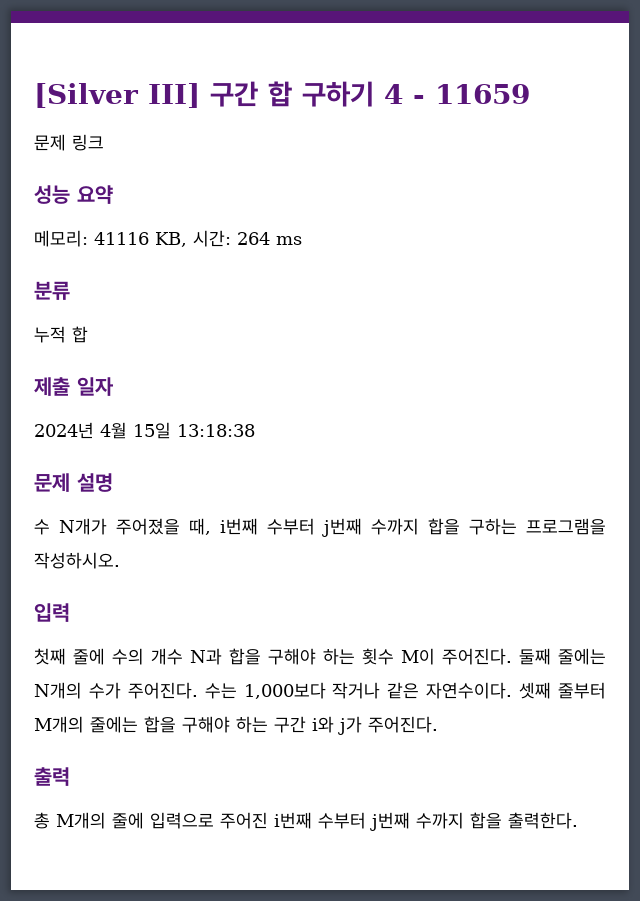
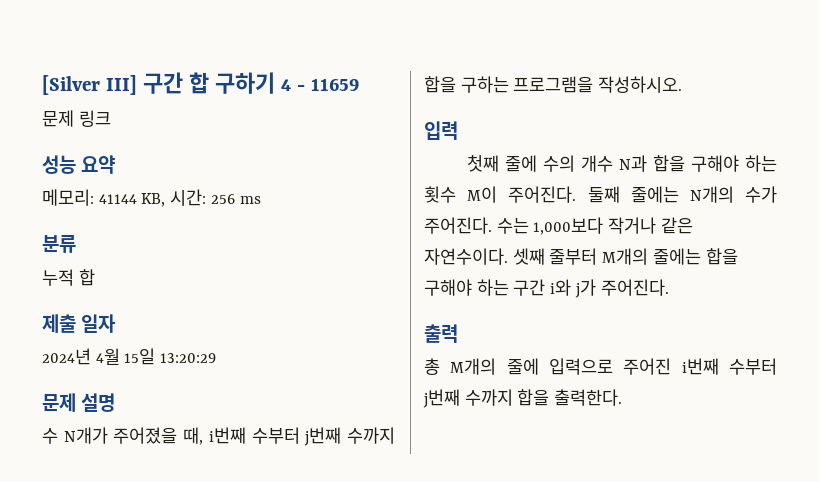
[94,232,149,245] 41116 -> [98,194,137,204] 41144
[237,232,270,245] 264 -> [210,194,235,204] 256
[177,424,255,437] 13:18:38 -> [160,353,217,363] 13:20:29

